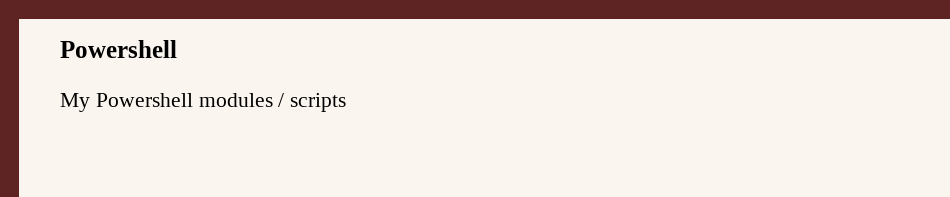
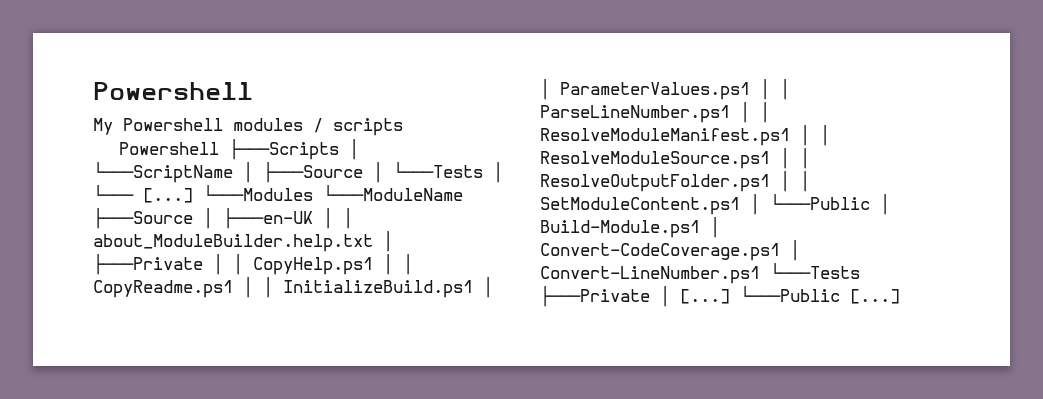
(347, 102) none -> [118,139,359,160] [93,162,503,183] [93,185,463,203] [93,208,353,229] [93,231,393,252] [93,254,413,275] [93,277,493,298] [540,79,790,100] [540,102,770,123] [540,125,830,146] [540,148,810,169] [540,171,810,192] [540,194,890,215] [540,217,720,238] [540,240,800,261] [540,263,860,284] [540,286,900,307] // Powershell ├───Scripts │ └───ScriptName │ ├───Source │ └───Tests │ └─── [...] └───Modules └───ModuleName ├───Source │ ├───en-UK │ │ about_ModuleBuilder.help.txt │ ├───Private │ │ CopyHelp.ps1 │ │ CopyReadme.ps1 │ │ InitializeBuild.ps1 │ │ ParameterValues.ps1 │ │ ParseLineNumber.ps1 │ │ ResolveModuleManifest.ps1 │ │ ResolveModuleSource.ps1 │ │ ResolveOutputFolder.ps1 │ │ SetModuleContent.ps1 │ └───Public │ Build-Module.ps1 │ Convert-CodeCoverage.ps1 │ Convert-LineNumber.ps1 └───Tests ├───Private │ [...] └───Public [...]

